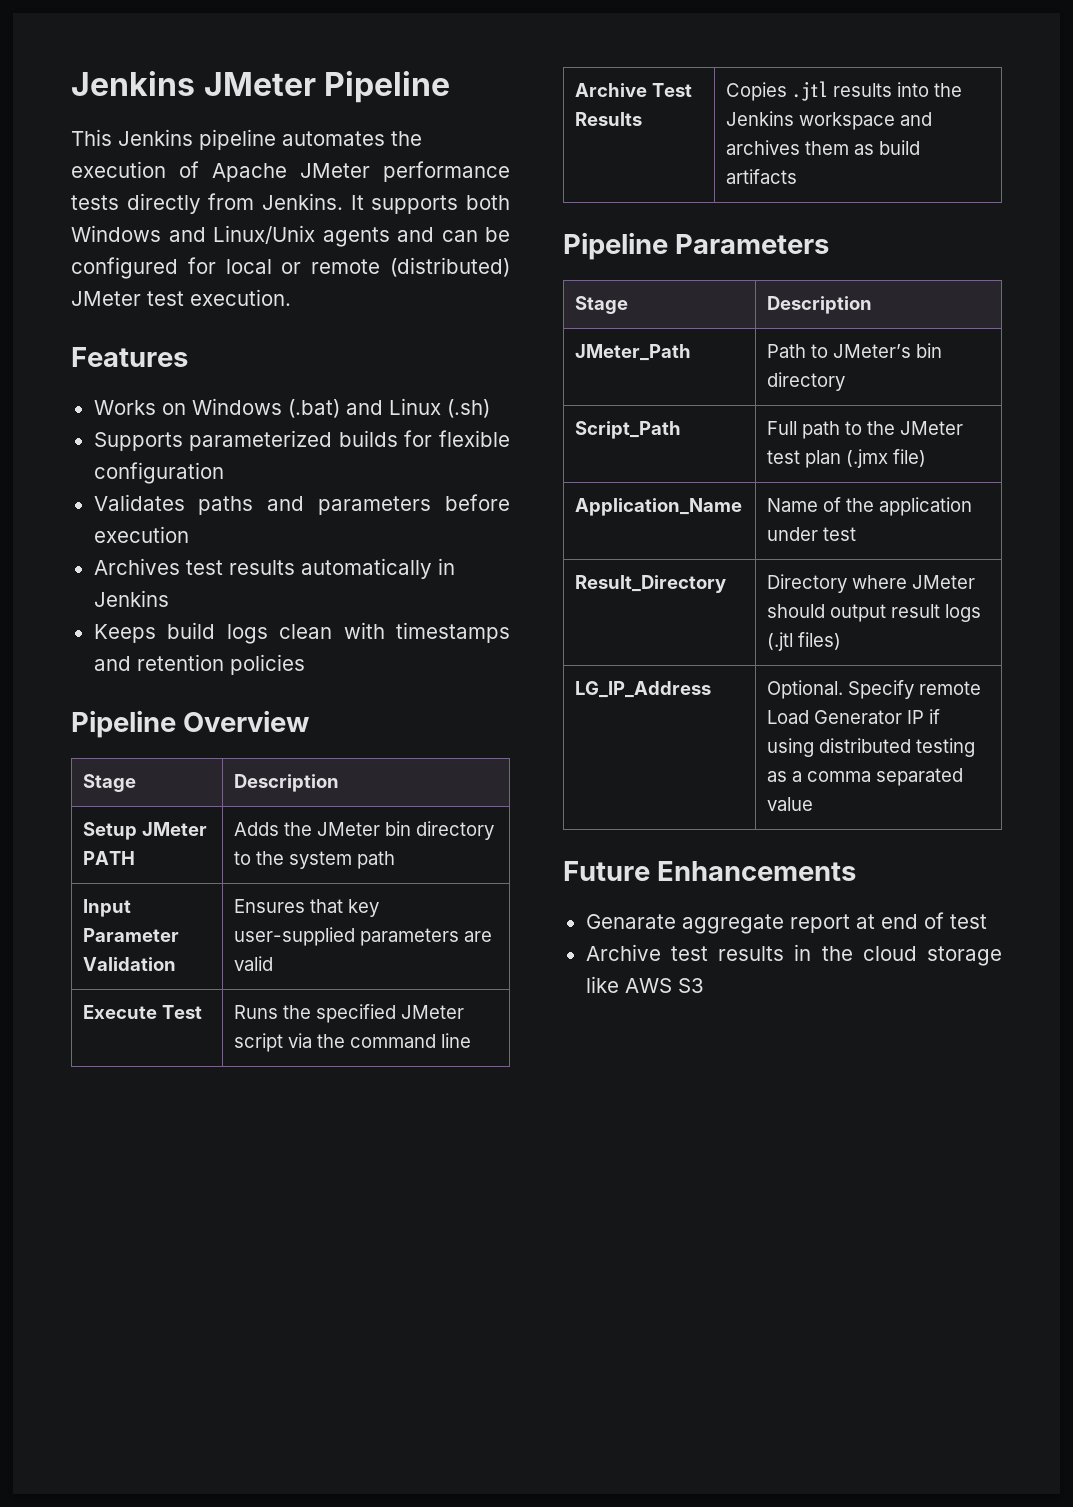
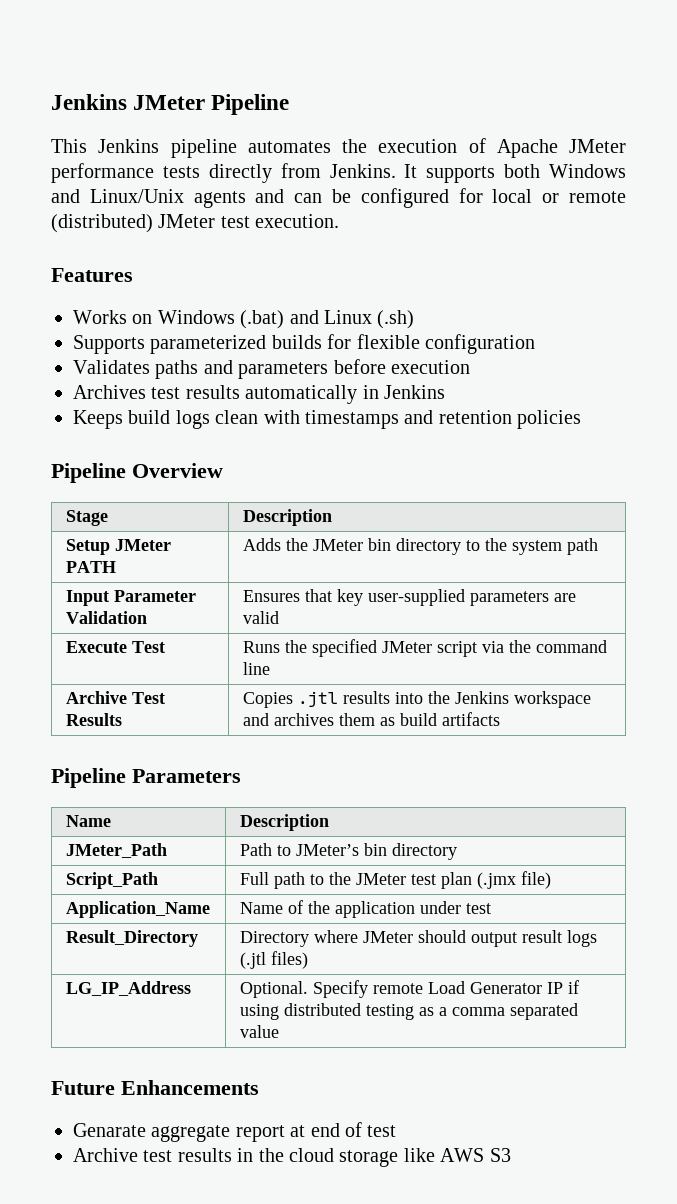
[575,296,629,314] Stage -> [65,815,111,827] Name

